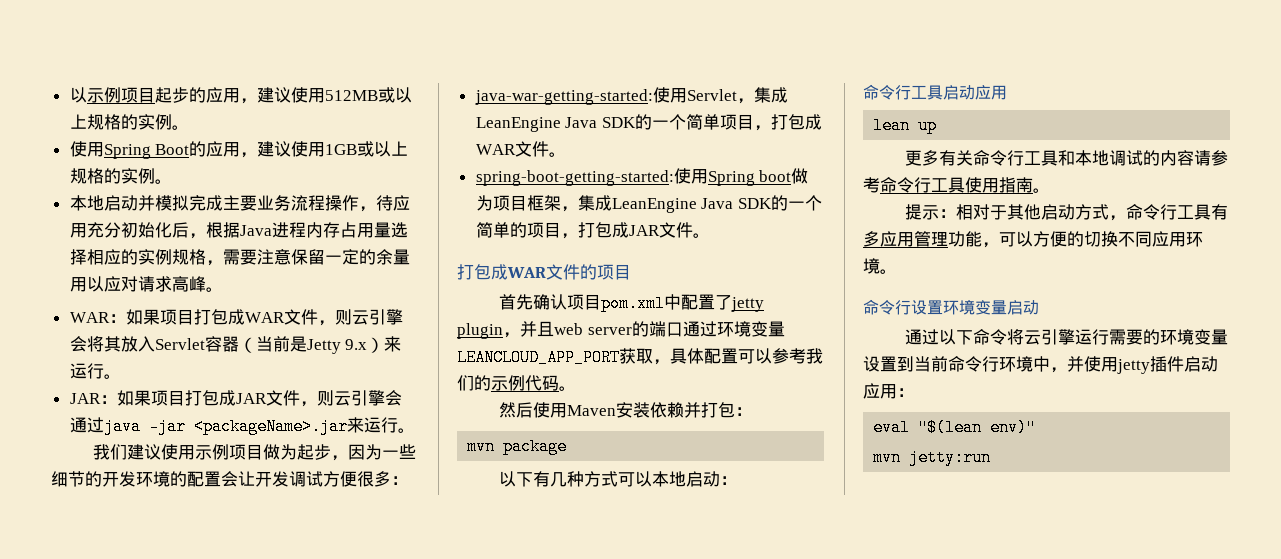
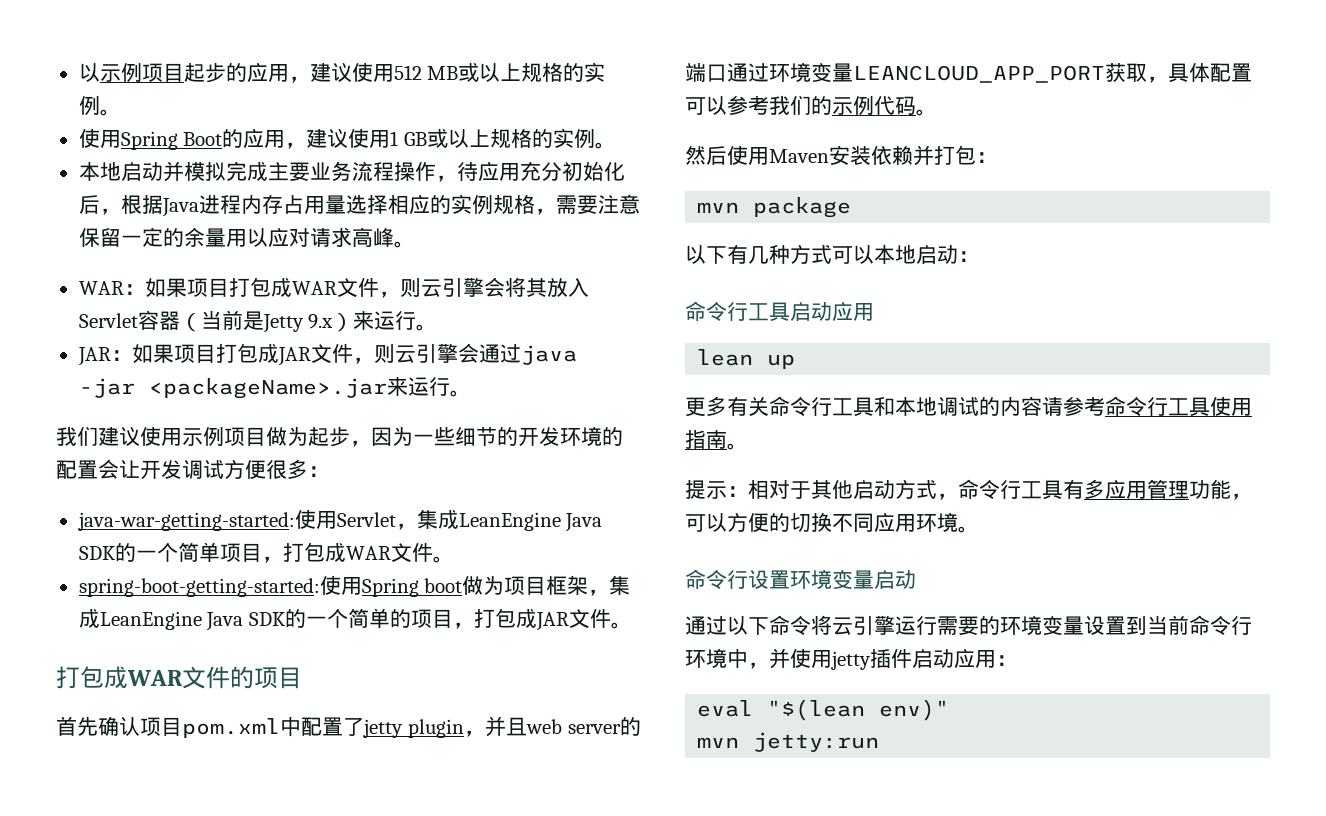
[324,90,378,101] 512MB -> [393,65,459,80] 512 MB
[325,144,358,155] 1GB -> [390,131,427,146] 1 GB

